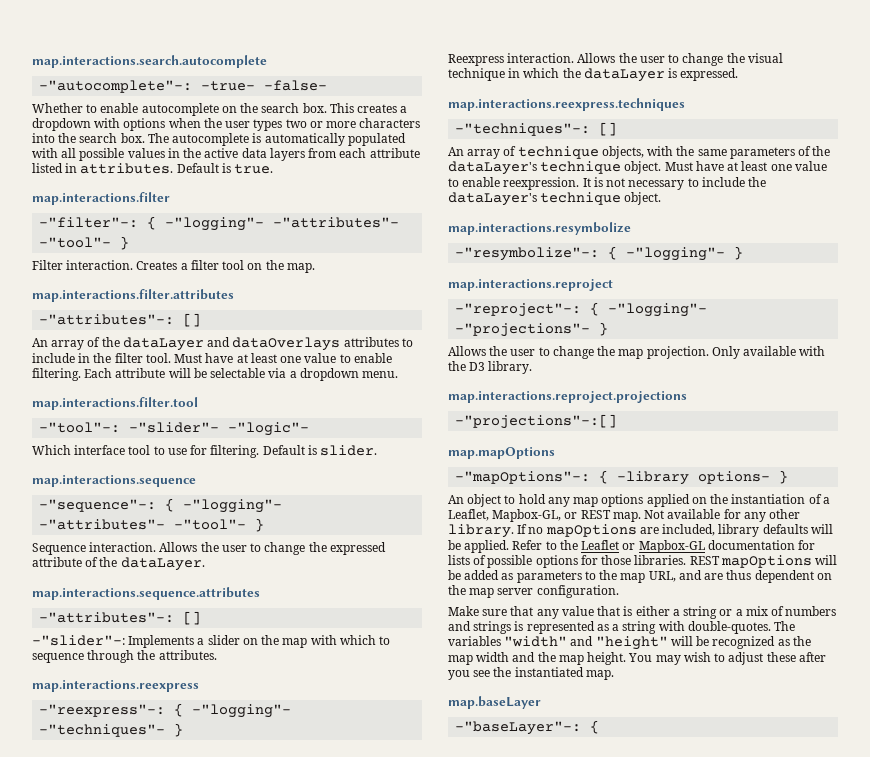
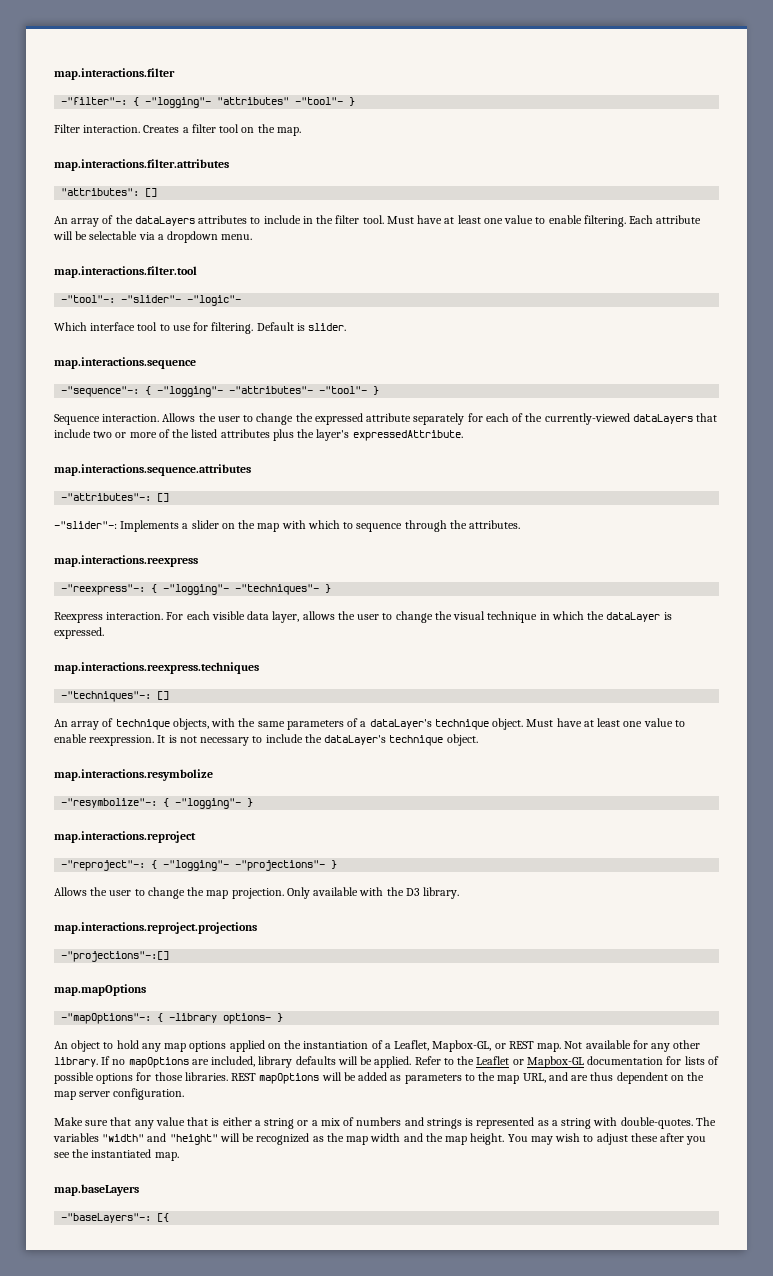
[32,55,267,68] [39,80,328,93] [32,103,408,116] [32,118,421,131] [32,133,406,146] [32,148,420,161] [32,163,274,174] map.interactions.search.autocomplete // -"autocomplete"-: -true- -false- // Whether to enable autocomplete on the search box. This creates a dropdown with options when the user types two or more characters into the search box. The autocomplete is automatically populated with all possible values in the active data layers from each attribute listed in attributes. Default is true. // -> (54, 74) none
[273,217,400,228] -"attributes"- -> [217,97,290,105] "attributes"
[39,314,175,325] -"attributes"-: -> [61,188,140,196] "attributes":
[122,337,341,351] dataLayer and dataOverlays -> [134,216,195,226] dataLayers
[85,557,205,571] of the dataLayer. -> [413,413,718,425] [54,429,463,441] separately for each of the currently-viewed dataLayers that include two or more of the listed attributes plus the layer's expressedAttribute.
[577,53,616,63] Allows -> [166,611,335,623] For each visible data layer, allows
[812,146,831,156] the -> [360,721,367,727] a
[448,696,541,709] [455,720,600,735] map.baseLayer // -"baseLayer"-: { -> [54,1184,139,1196] [61,1213,170,1223] map.baseLayers // -"baseLayers"-: [{

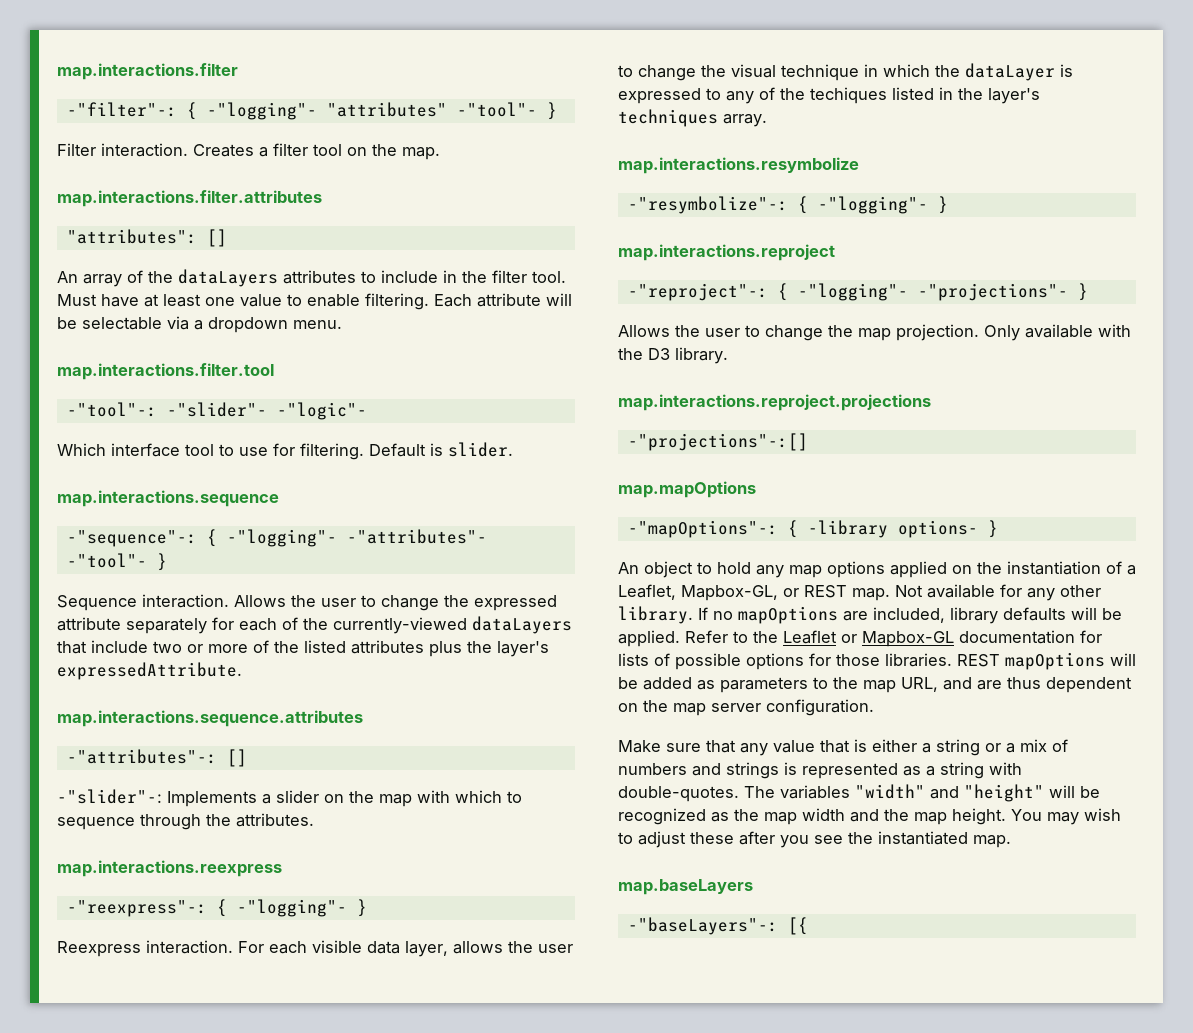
[235,584,320,595] -"techniques"- -> (347, 908) none
[54,627,104,639] [54,662,259,674] [61,691,170,702] [54,718,685,730] [54,734,478,746] expressed. // map.interactions.reexpress.techniques // -"techniques"-: [] // An array of technique objects, with the same parameters of a dataLayer's technique object. Must have at least one value to enable reexpression. It is not necessary to include the dataLayer's technique object. -> [618,87,1040,104] [618,109,767,127] expressed to any of the techiques listed in the layer's techniques array.

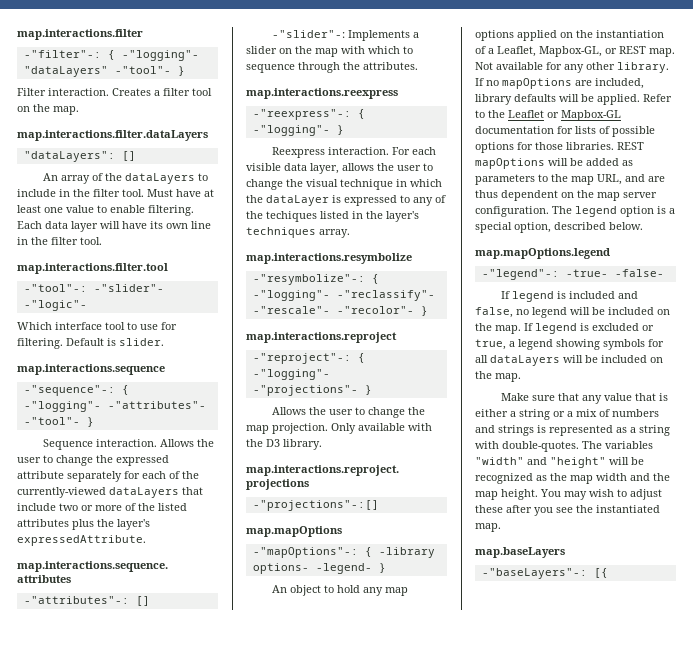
[326,102,447,117] "attributes" -> [23,66,108,77] "dataLayers"
[57,190,322,207] [66,229,197,244] map.interactions.filter.attributes // "attributes": -> [17,130,208,141] [23,151,115,162] map.interactions.filter.dataLayers // "dataLayers":
[283,270,356,284] attributes -> (195, 178) none
[477,293,572,307] [57,316,342,333] attribute will be selectable via a dropdown menu. -> [45,221,211,232] [17,237,102,245] data layer will have its own line in the filter tool.
(928, 205) none -> [336,290,435,301] [252,306,414,314] -"reclassify"- -"rescale"- -"recolor"-
(978, 529) none -> [315,563,372,574] -legend-
(874, 707) none -> [552,206,675,217] [475,222,643,233] [475,248,610,259] [481,269,664,280] [500,291,638,302] [475,307,670,318] [475,323,654,334] [475,339,664,350] [475,355,663,366] [475,371,521,382] The legend option is a special option, described below. // map.mapOptions.legend // -"legend"-: -true- -false- // If legend is included and false, no legend will be included on the map. If legend is excluded or true, a legend showing symbols for all dataLayers will be included on the map.

